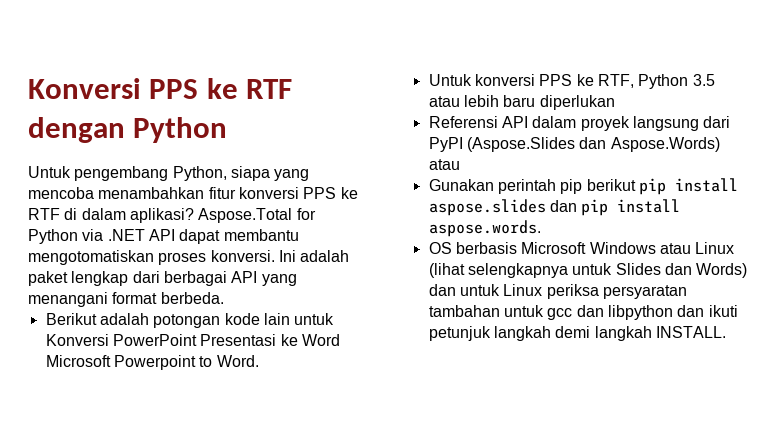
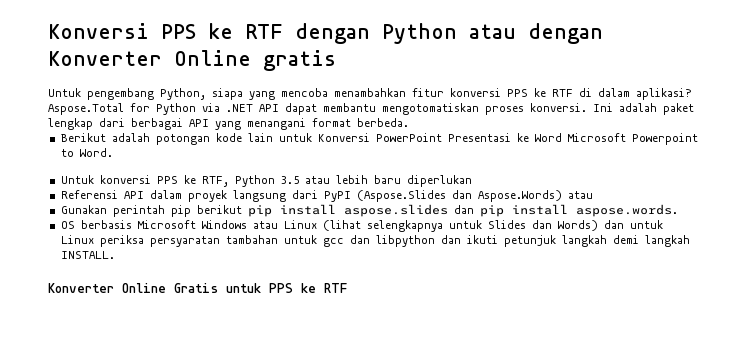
(228, 130) none -> [469,23,603,44] [48,50,336,71] atau dengan Konverter Online gratis
(726, 332) none -> [48,283,347,293] // Konverter Online Gratis untuk PPS ke RTF

